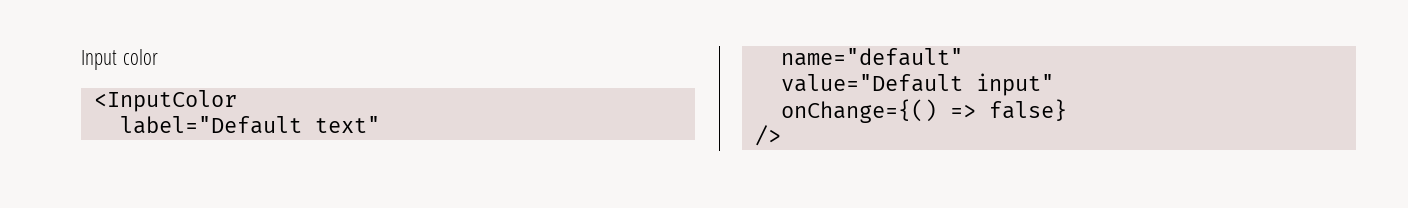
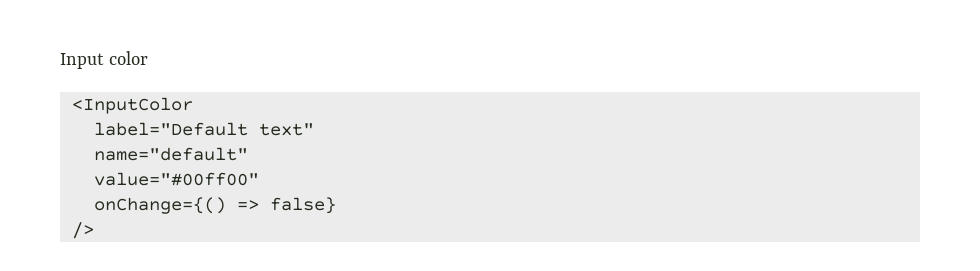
[780,73,1054,96] value="Default input" -> [93,172,259,186] value="#00ff00"

